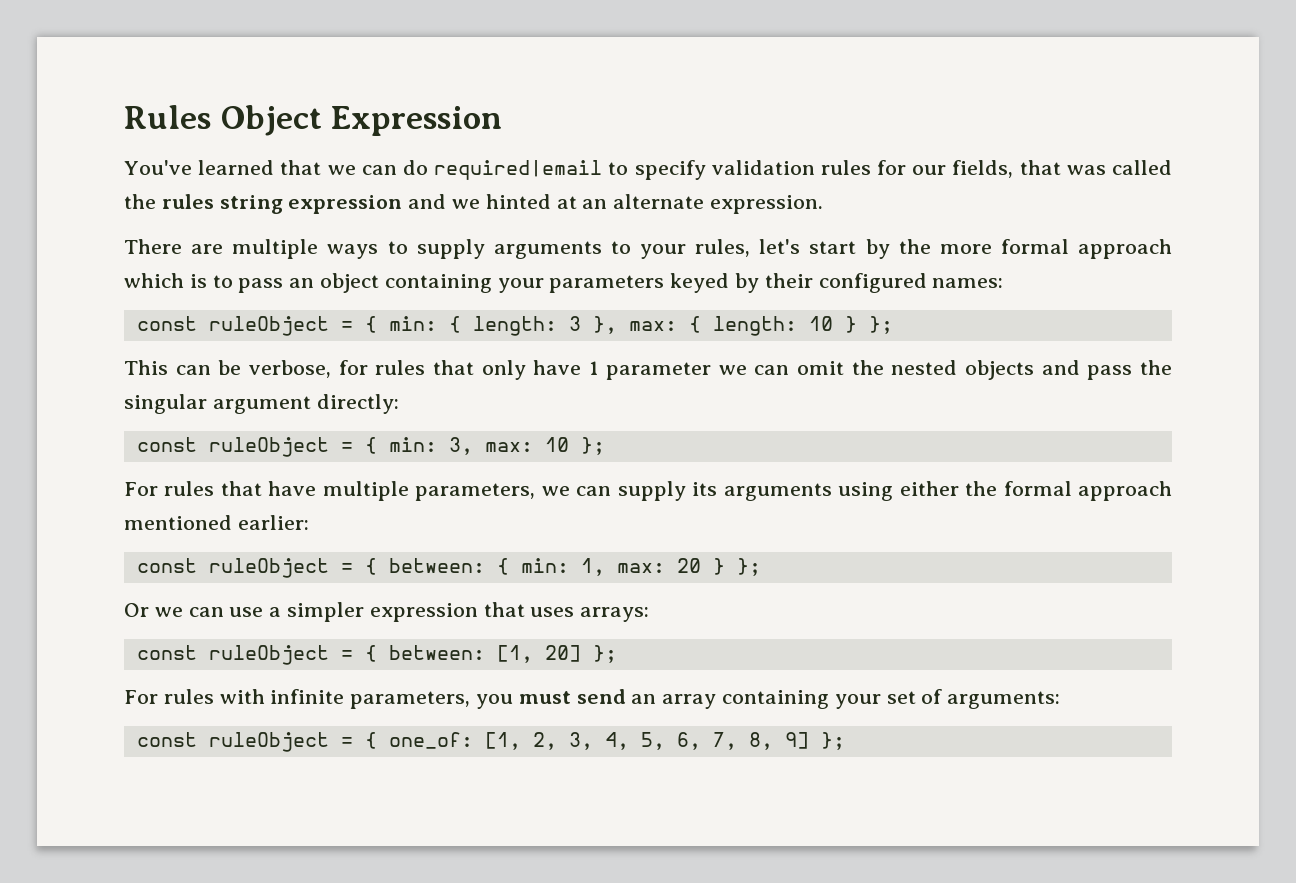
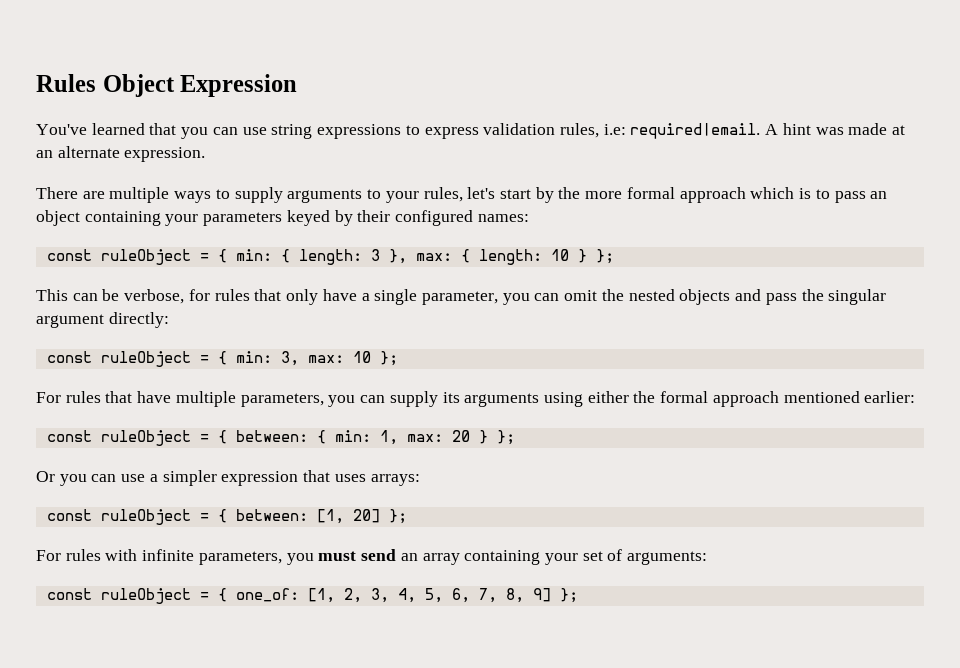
[327,160,1172,180] [124,194,551,214] we can do required|email to specify validation rules for our fields, that was called the rules string expression and we hinted -> [181,123,888,139] you can use string expressions to express validation rules, i.e: required|email. A hint was made
[589,361,747,380] 1 parameter we -> [361,289,530,305] a single parameter, you
[541,486,570,496] we -> [328,395,356,407] you
[154,607,183,617] we -> [59,474,87,486] you

